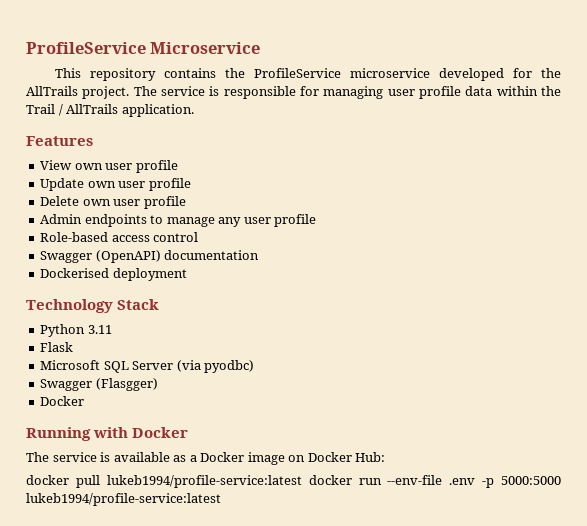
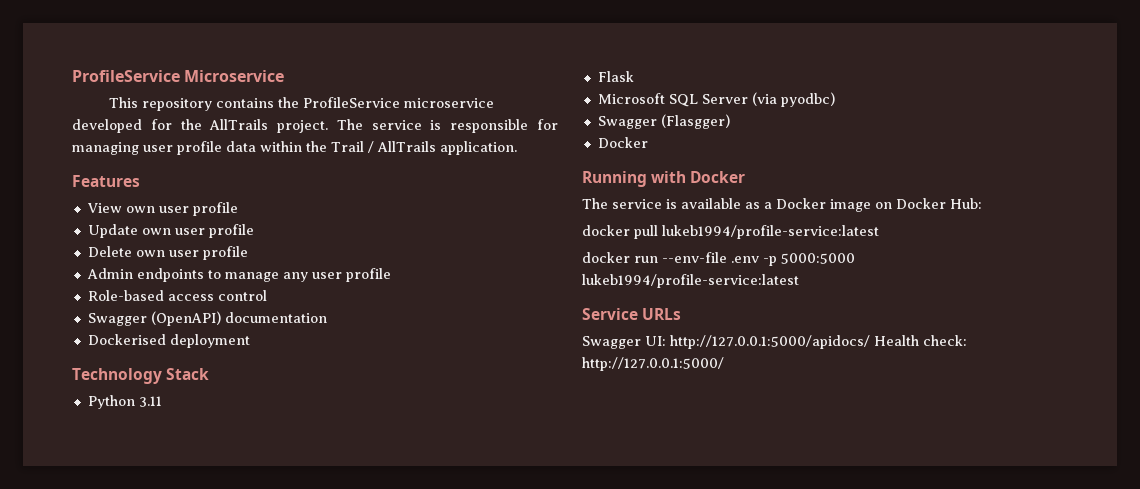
(302, 481) none -> (879, 232) //
(221, 499) none -> [582,308,682,320] [582,335,967,349] [582,357,724,371] // Service URLs // Swagger UI: http://127.0.0.1:5000/apidocs/ Health check: http://127.0.0.1:5000/

